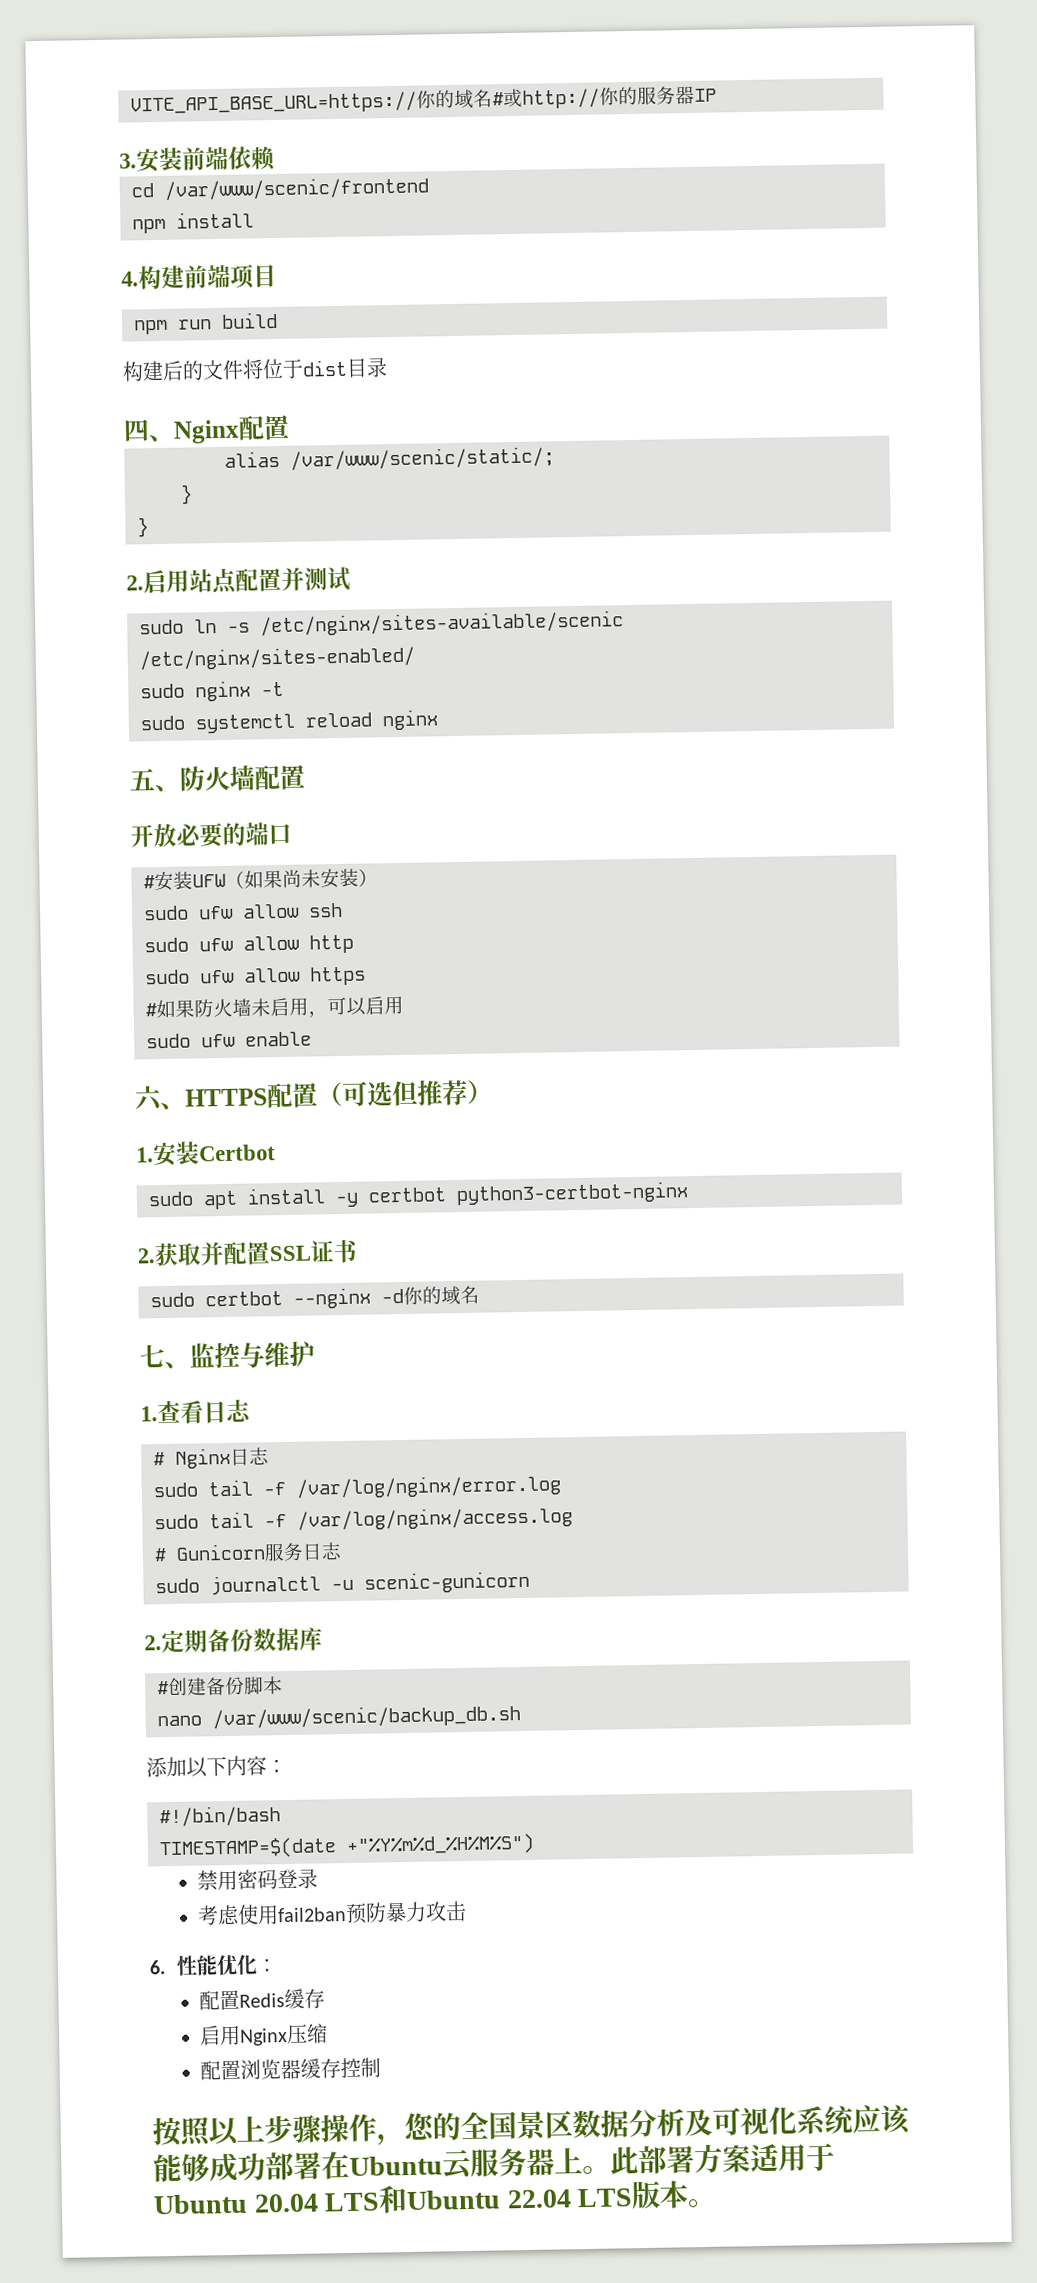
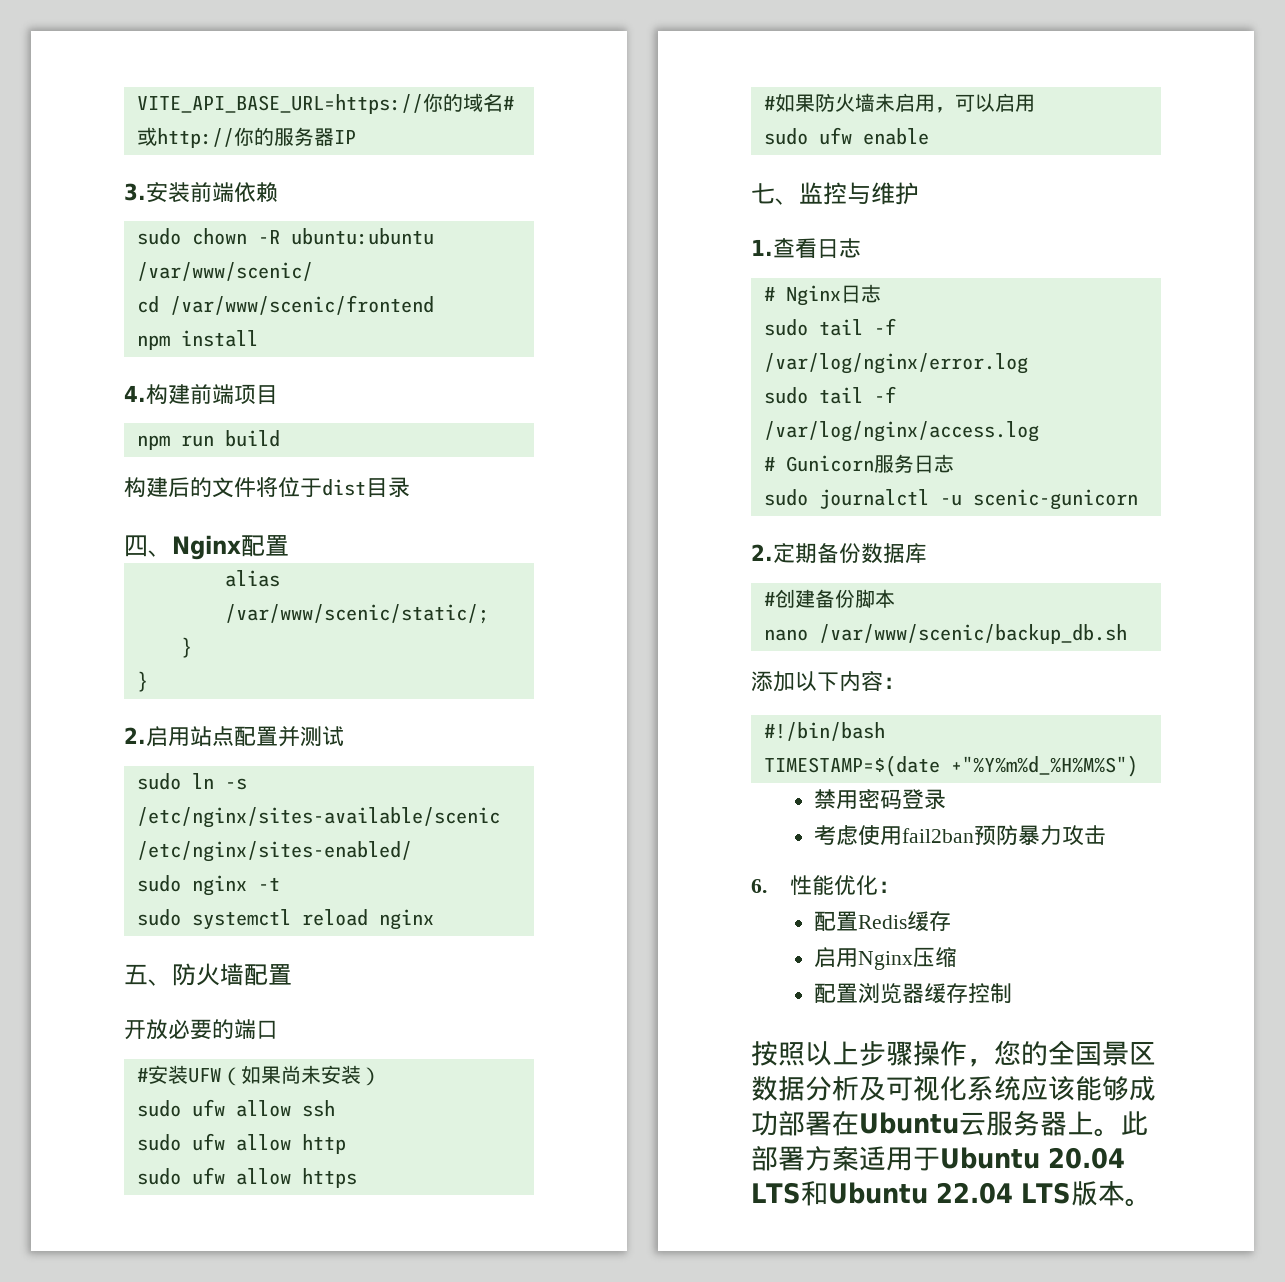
(276, 158) none -> [136,228,434,245] [136,262,313,281] // sudo chown -R ubuntu:ubuntu /var/www/scenic/
[134,1079,493,1112] [136,1141,276,1167] [148,1181,689,1210] [137,1239,358,1267] [150,1285,480,1309] // 六、HTTPS配置（可选但推荐） // 1.安装Certbot // sudo apt install -y certbot python3-certbot-nginx // 2.获取并配置SSL证书 // sudo certbot --nginx -d你的域名 -> (929, 136) none

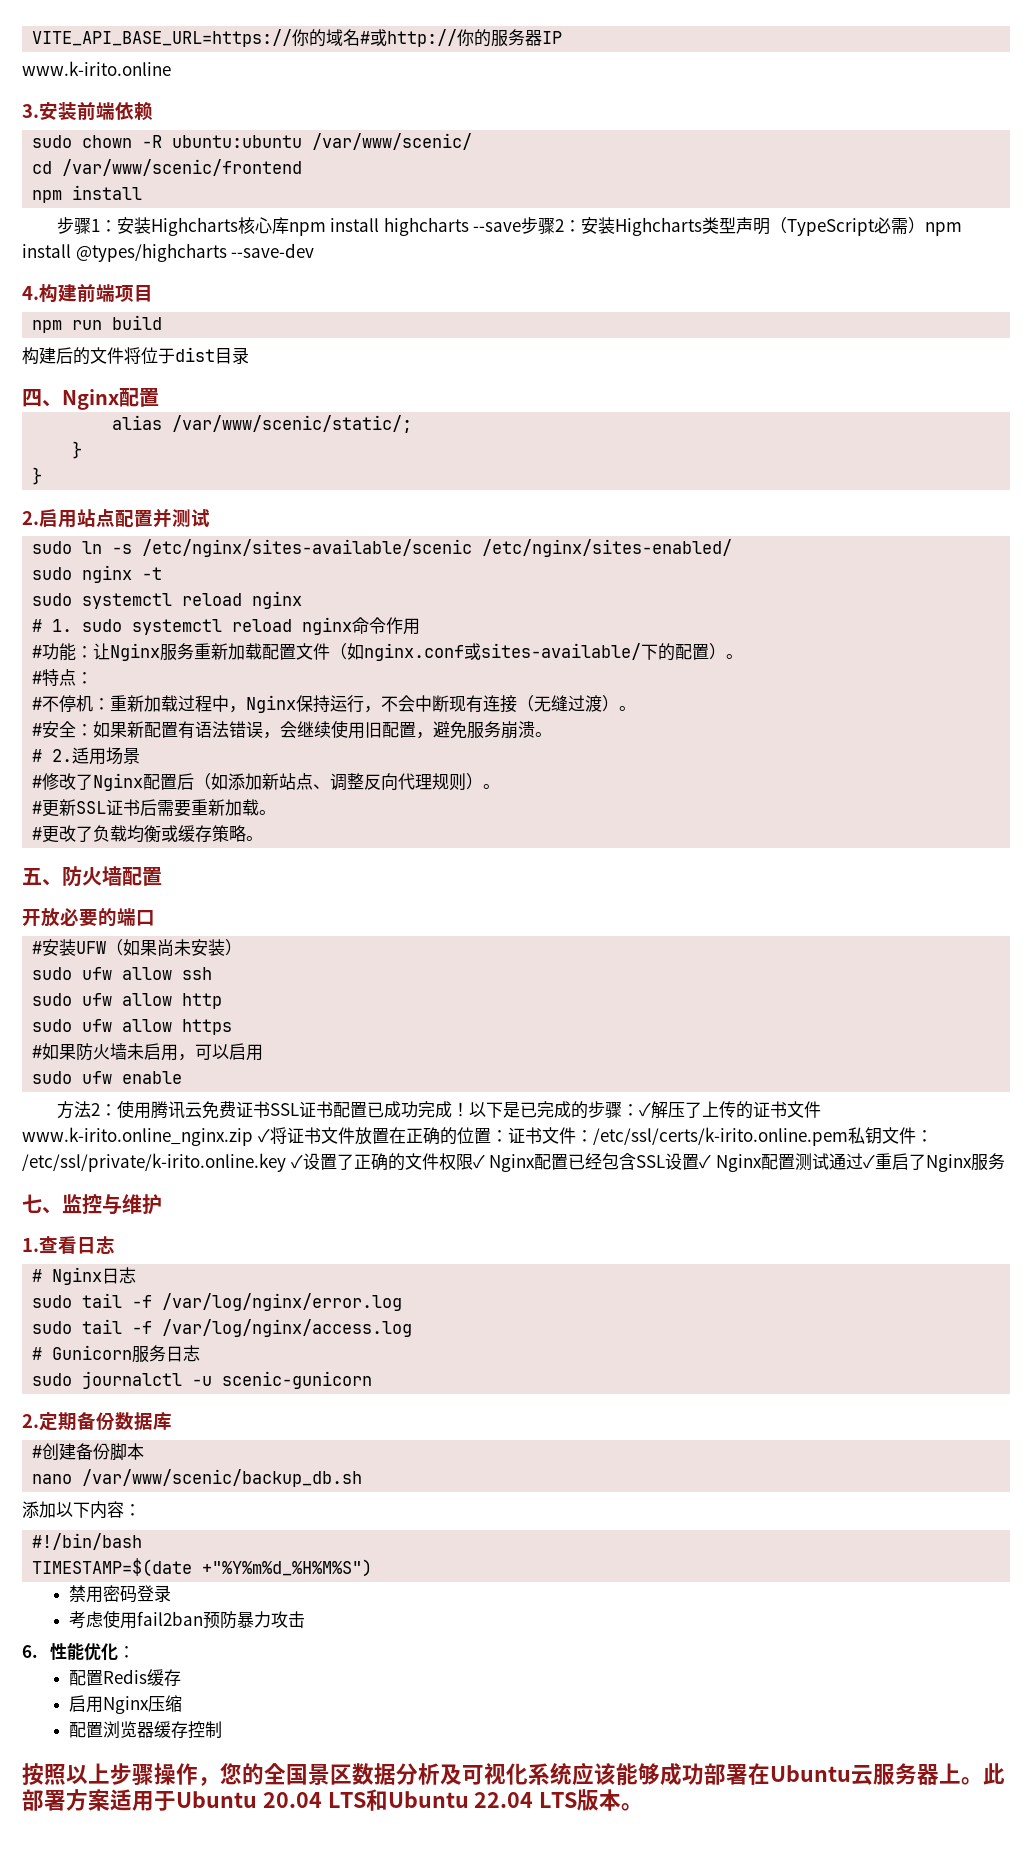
(356, 137) none -> [22,61,171,76] // www.k-irito.online
(258, 338) none -> [56,217,963,236] [22,243,315,262] // 步骤1：安装Highcharts核心库npm install highcharts --save步骤2：安装Highcharts类型声明（TypeScript必需）npm install @types/highcharts --save-dev
(434, 919) none -> [32,617,421,635] [32,643,744,661] [32,669,94,686] [32,695,637,713] [32,720,553,739] [32,747,141,765] [32,773,501,791] [32,799,277,817] [32,825,264,843] // # 1. sudo systemctl reload nginx命令作用 // #功能：让Nginx服务重新加载配置文件（如nginx.conf或sites-available/下的配置）。 // #特点： // #不停机：重新加载过程中，Nginx保持运行，不会中断现有连接（无缝过渡）。 // #安全：如果新配置有语法错误，会继续使用旧配置，避免服务崩溃。 // # 2.适用场景 // #修改了Nginx配置后（如添加新站点、调整反向代理规则）。 // #更新SSL证书后需要重新加载。 // #更改了负载均衡或缓存策略。
(929, 136) none -> [56,1100,821,1119] [22,1127,933,1146] [22,1153,1005,1172] // 方法2：使用腾讯云免费证书SSL证书配置已成功完成！以下是已完成的步骤：✓解压了上传的证书文件www.k-irito.online_nginx.zip ✓将证书文件放置在正确的位置：证书文件：/etc/ssl/certs/k-irito.online.pem私钥文件：/etc/ssl/private/k-irito.online.key ✓设置了正确的文件权限✓ Nginx配置已经包含SSL设置✓ Nginx配置测试通过✓重启了Nginx服务

